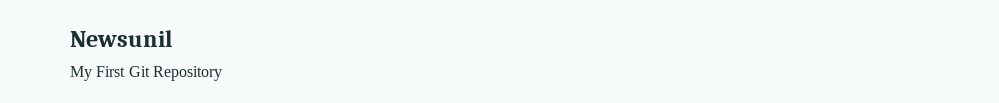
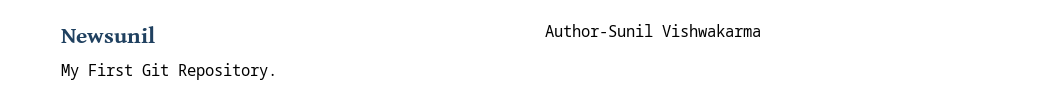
[152,66,222,81] Repository -> [178,63,277,80] [545,24,761,37] Repository. // Author-Sunil Vishwakarma

